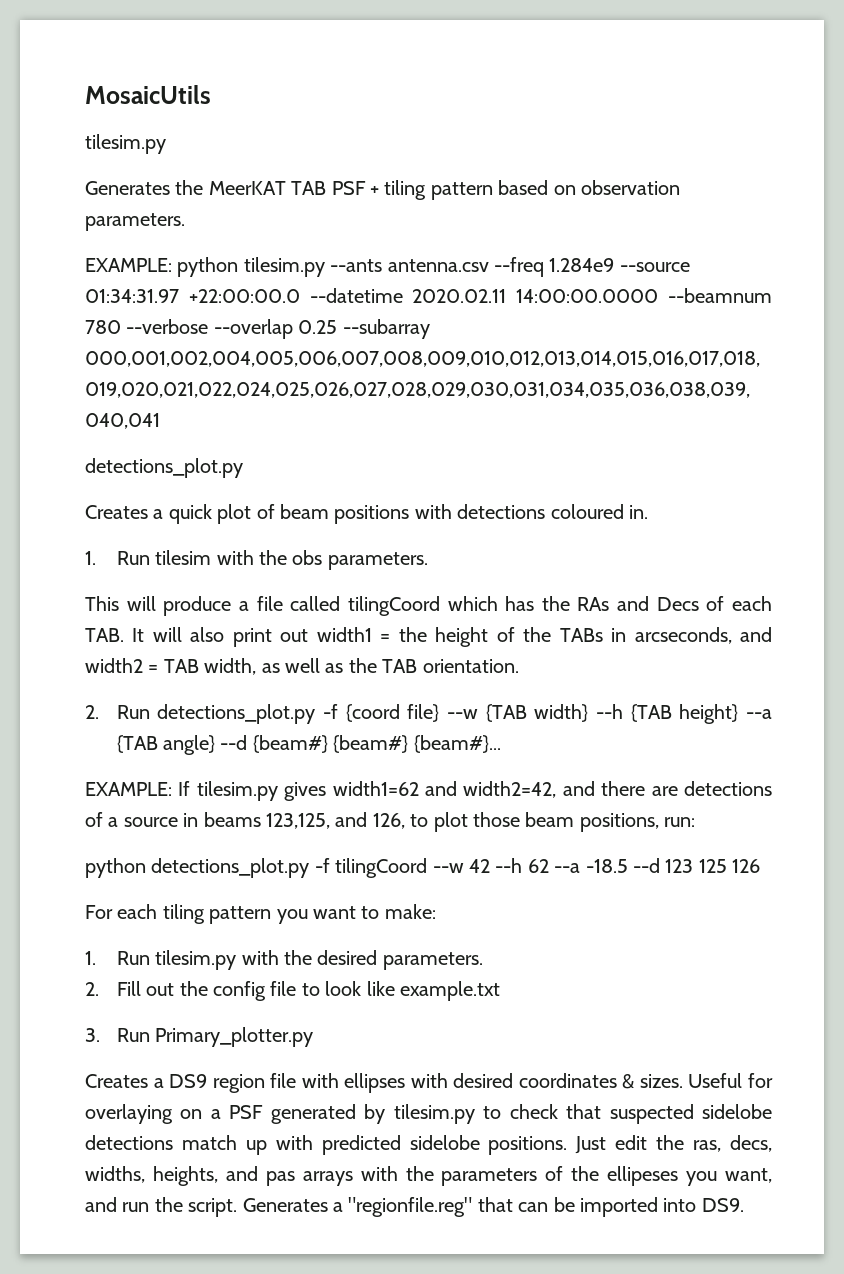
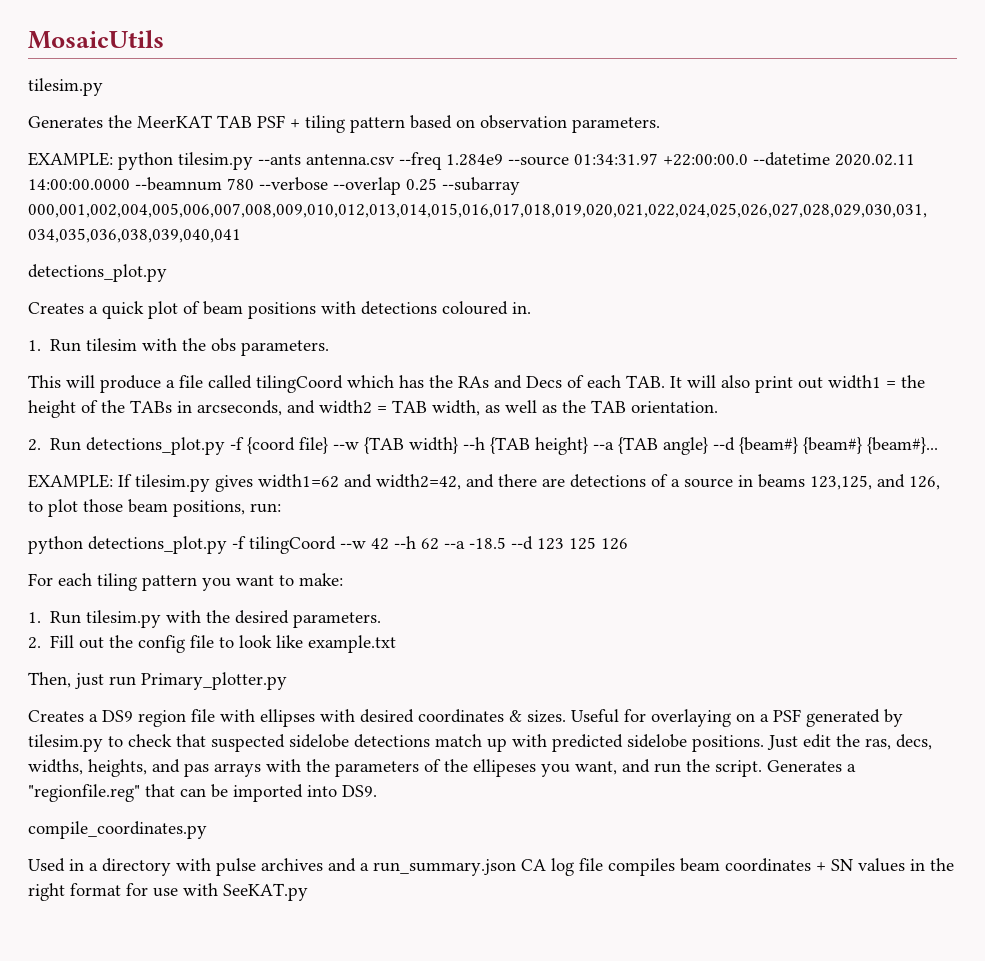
[85,1028,150,1042] 3. Run -> [28,672,136,689] Then, just run
(744, 1205) none -> [28,821,207,839] [28,858,954,876] [28,883,308,901] // compile_coordinates.py // Used in a directory with pulse archives and a run_summary.json CA log file compiles beam coordinates + SN values in the right format for use with SeeKAT.py

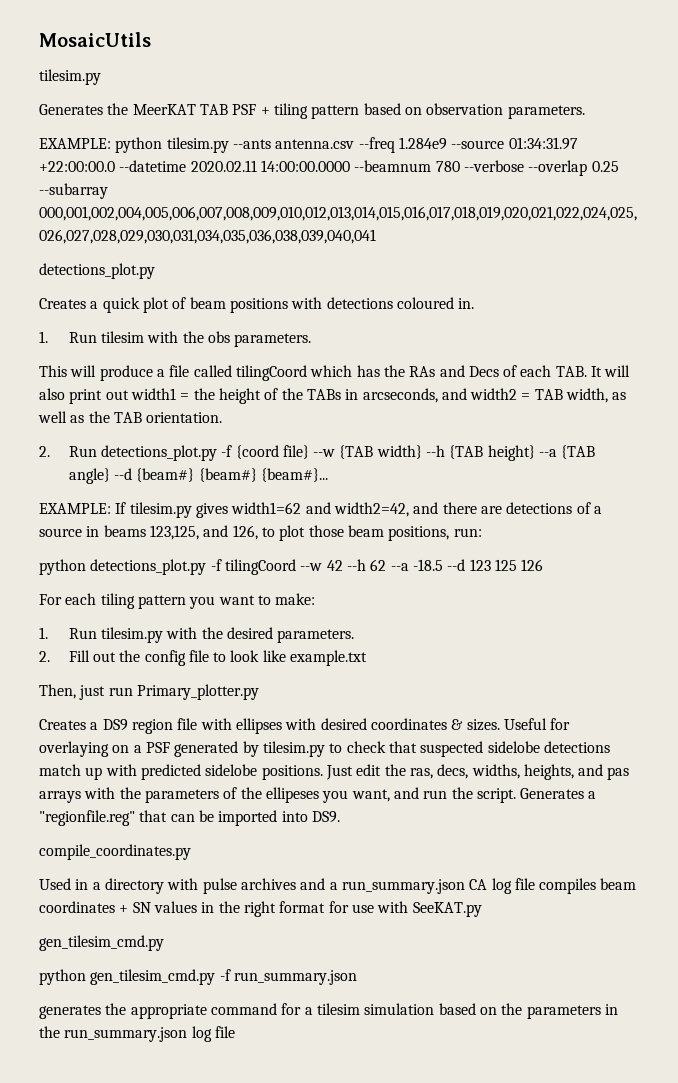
(308, 892) none -> [39,935,164,951] [39,969,357,985] [39,1003,618,1019] [39,1026,235,1042] // gen_tilesim_cmd.py // python gen_tilesim_cmd.py -f run_summary.json // generates the appropriate command for a tilesim simulation based on the parameters in the run_summary.json log file

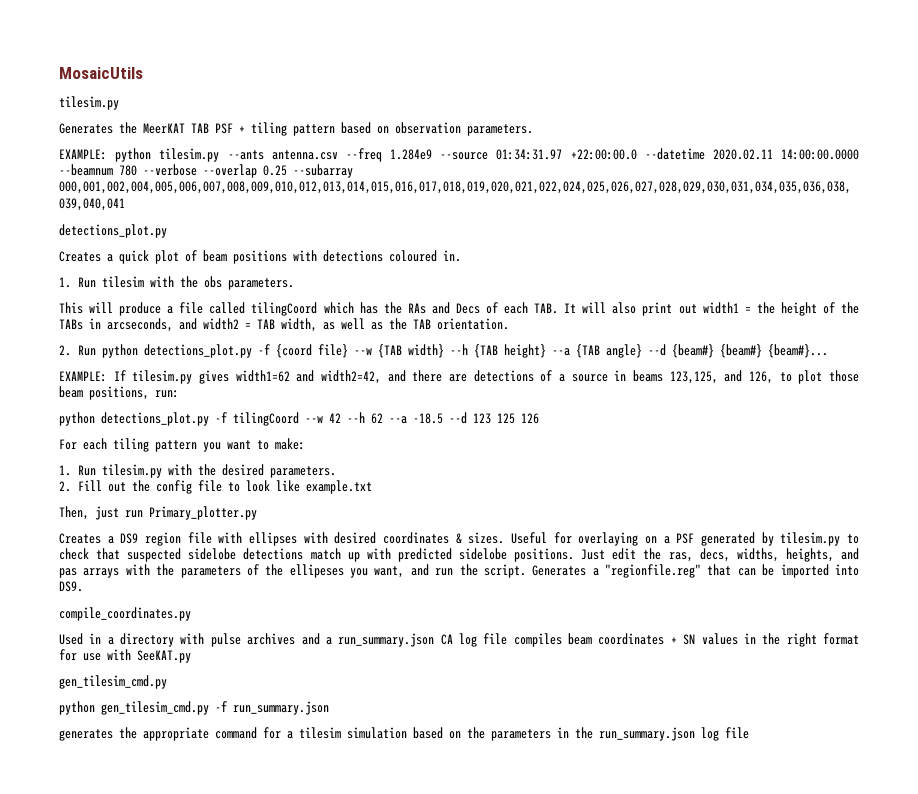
(97, 451) none -> [101,344,138,358] python

